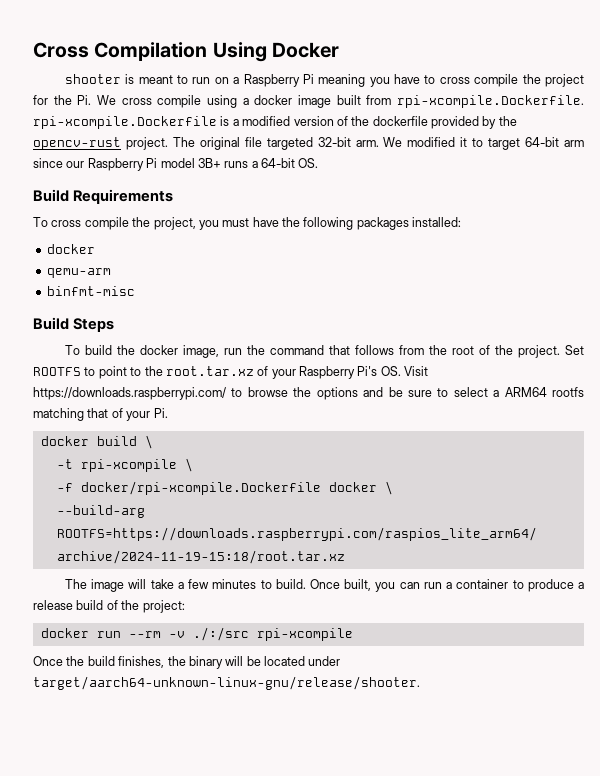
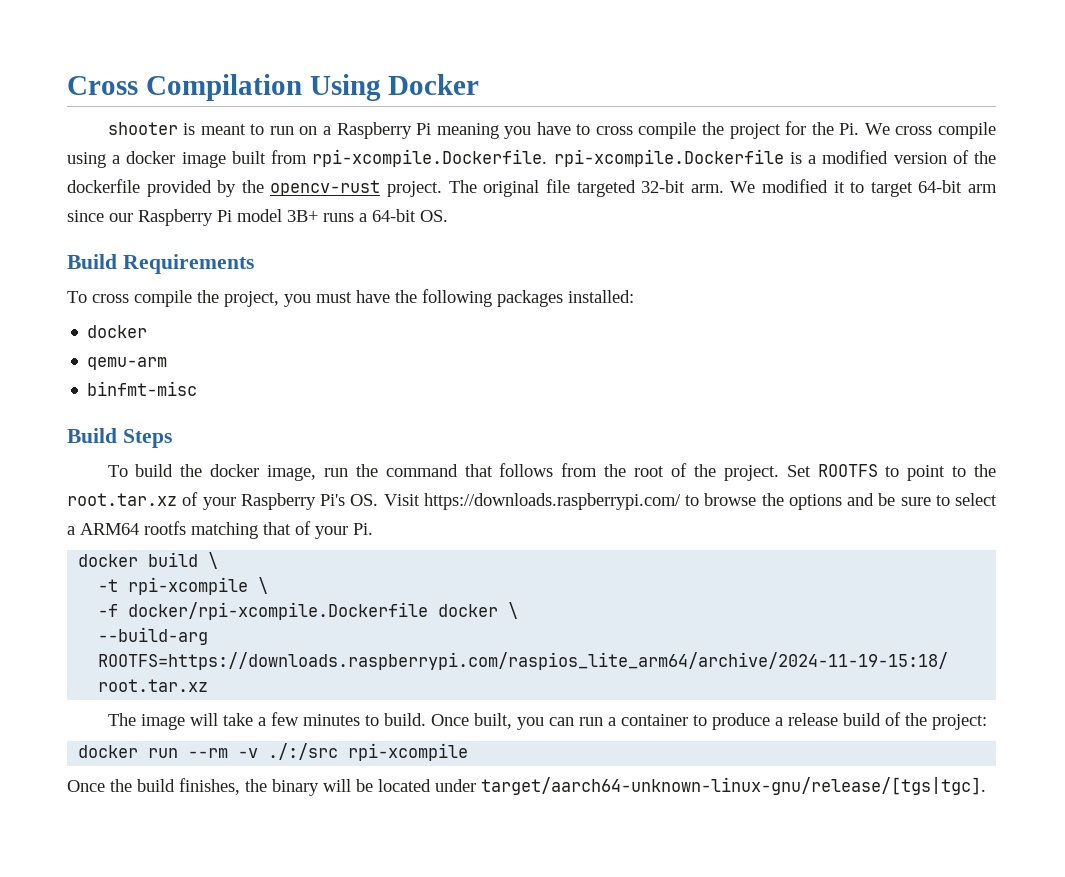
[33,676,420,690] target/aarch64-unknown-linux-gnu/release/shooter. -> [481,777,986,795] target/aarch64-unknown-linux-gnu/release/[tgs|tgc].

